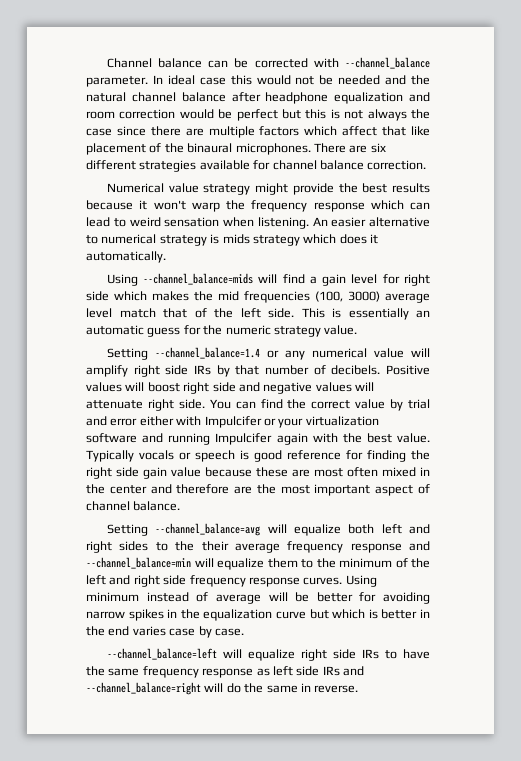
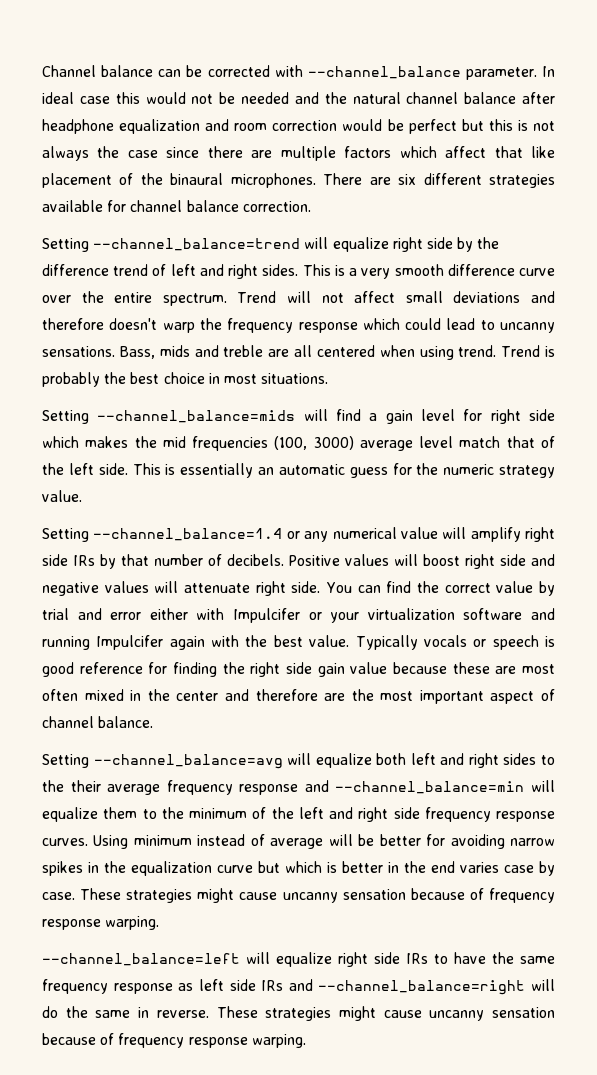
[106,183,430,195] [86,200,186,210] Numerical value strategy might provide the best results because it won't -> [42,237,500,252] [42,264,555,279] [42,291,555,306] [42,318,158,330] Setting --channel_balance=trend will equalize right side by the difference trend of left and right sides. This is a very smooth difference curve over the entire spectrum. Trend will not affect small deviations and therefore doesn't
[410,202,430,210] can -> [405,318,442,330] could
[129,217,430,229] [86,234,378,246] [86,251,166,263] [106,274,138,286] weird sensation when listening. An easier alternative to numerical strategy is mids strategy which does it automatically. // Using -> [500,322,555,333] [42,345,556,360] [42,372,329,387] [42,410,89,424] uncanny sensations. Bass, mids and treble are all centered when using trend. Trend is probably the best choice in most situations. // Setting
(244, 632) none -> [80,888,555,903] [42,916,160,930] These strategies might cause uncanny sensation because of frequency response warping.
(359, 689) none -> [216,1006,555,1021] [42,1033,306,1048] These strategies might cause uncanny sensation because of frequency response warping.

